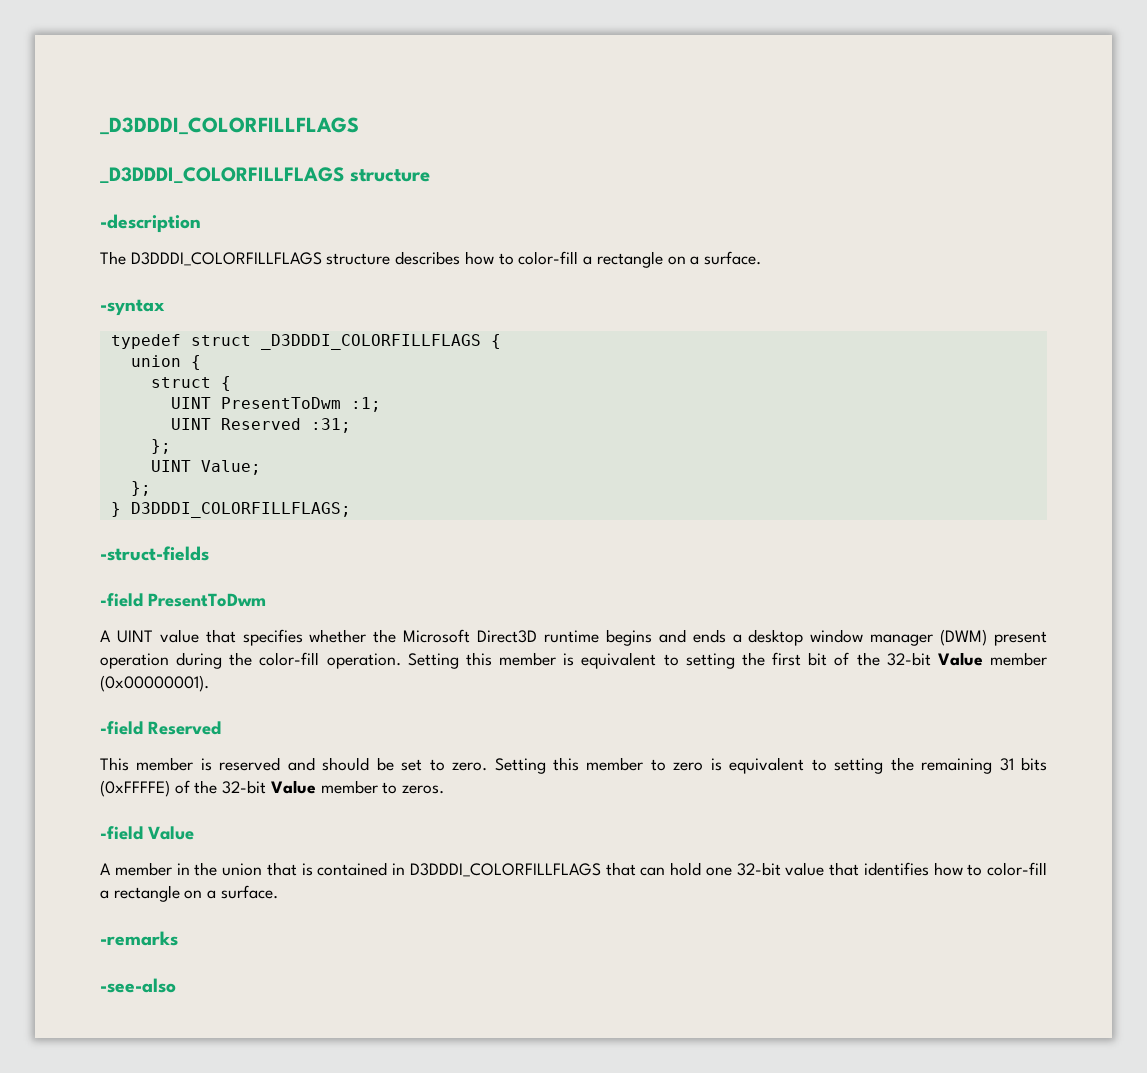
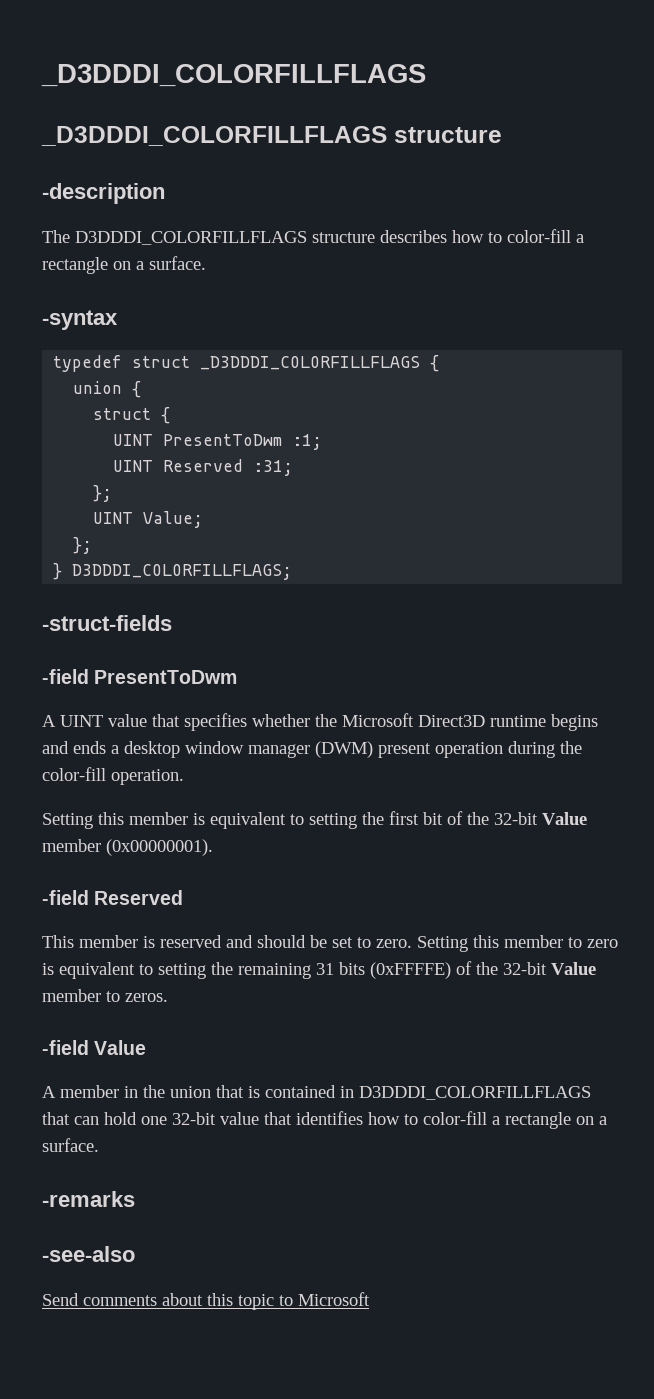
(401, 661) none -> (184, 777) //
(176, 985) none -> [42,1292,370,1310] // Send comments about this topic to Microsoft

